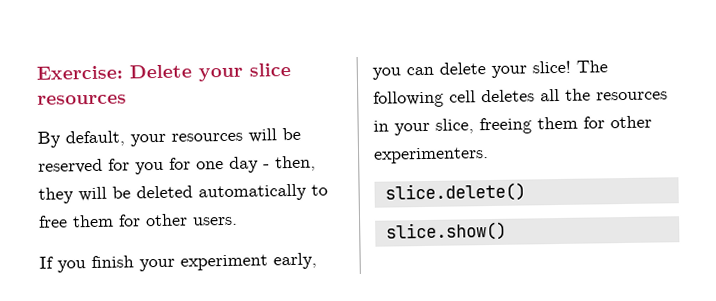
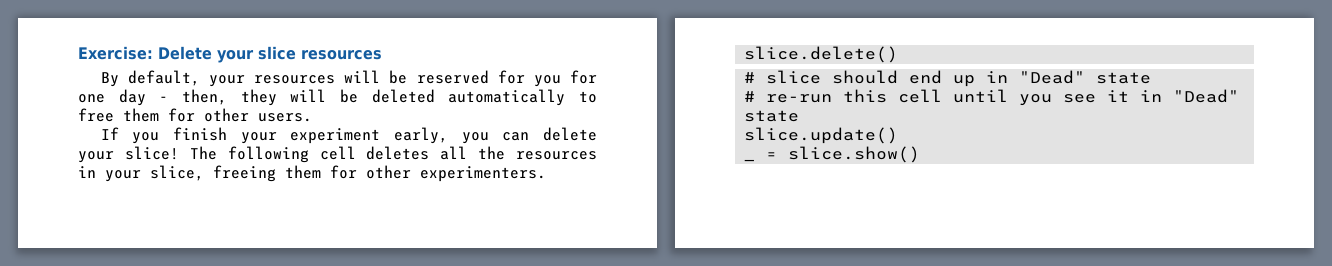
(526, 192) none -> [744,70,1152,87] [744,89,1240,106] [744,110,800,122] [744,127,899,144] [744,159,756,162] [766,152,778,159] # slice should end up in "Dead" state // # re-run this cell until you see it in "Dead" state // slice.update() // _ =

